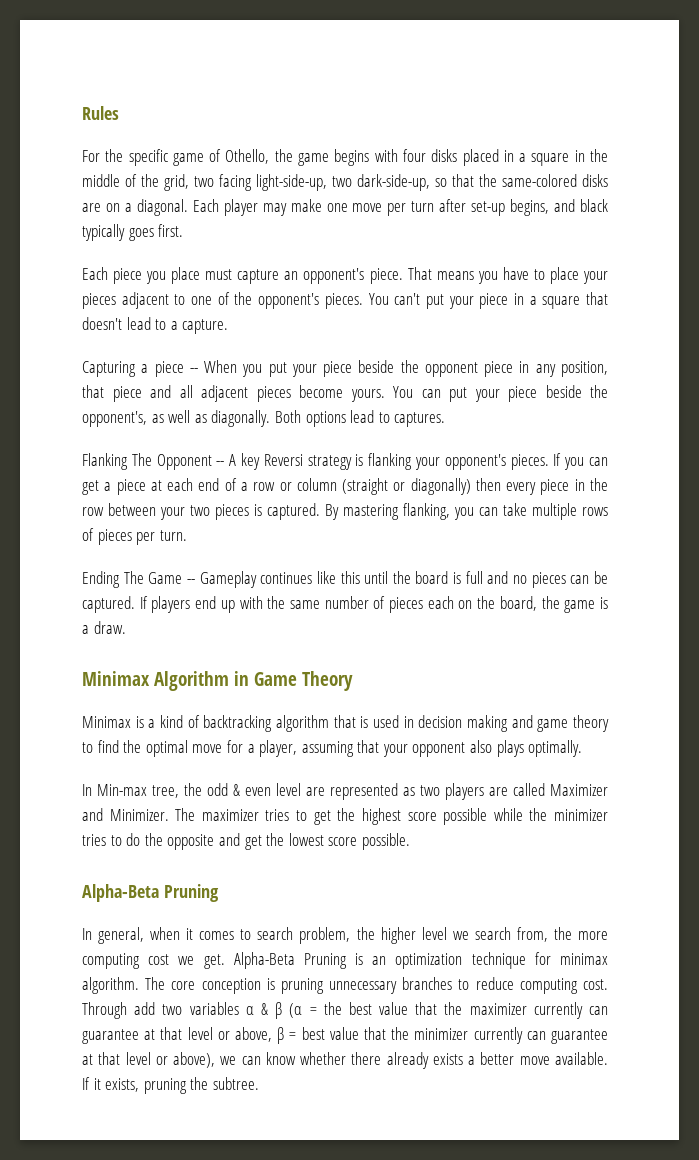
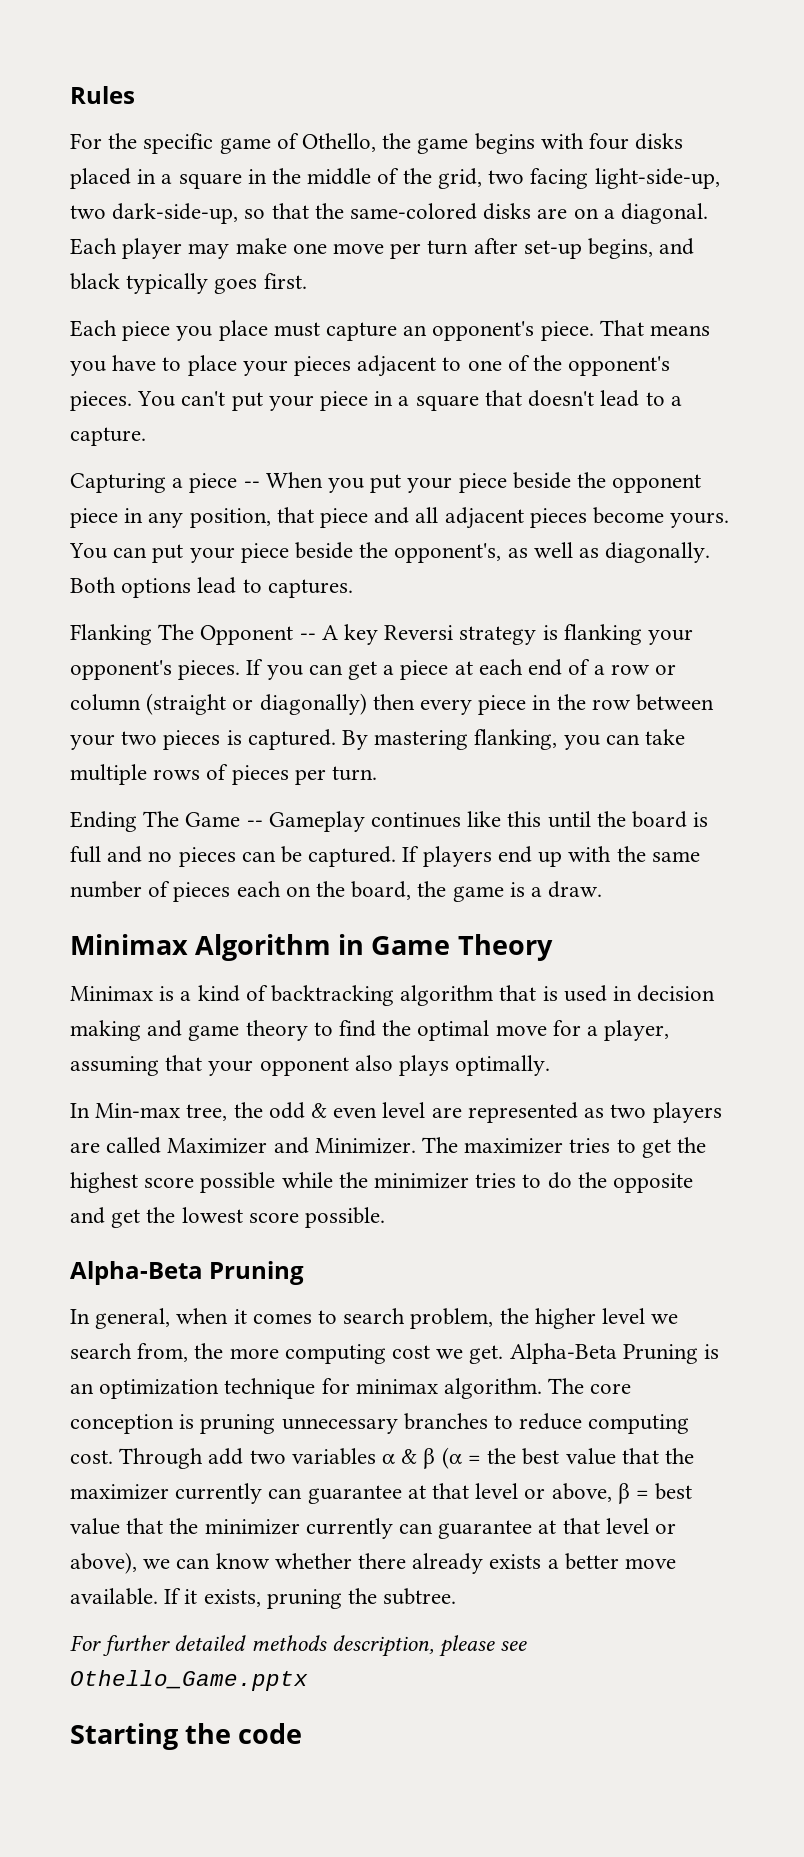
(259, 1083) none -> [70,1635,528,1657] [70,1670,308,1691] [70,1723,303,1750] // For further detailed methods description, please see Othello_Game.pptx // Starting the code

